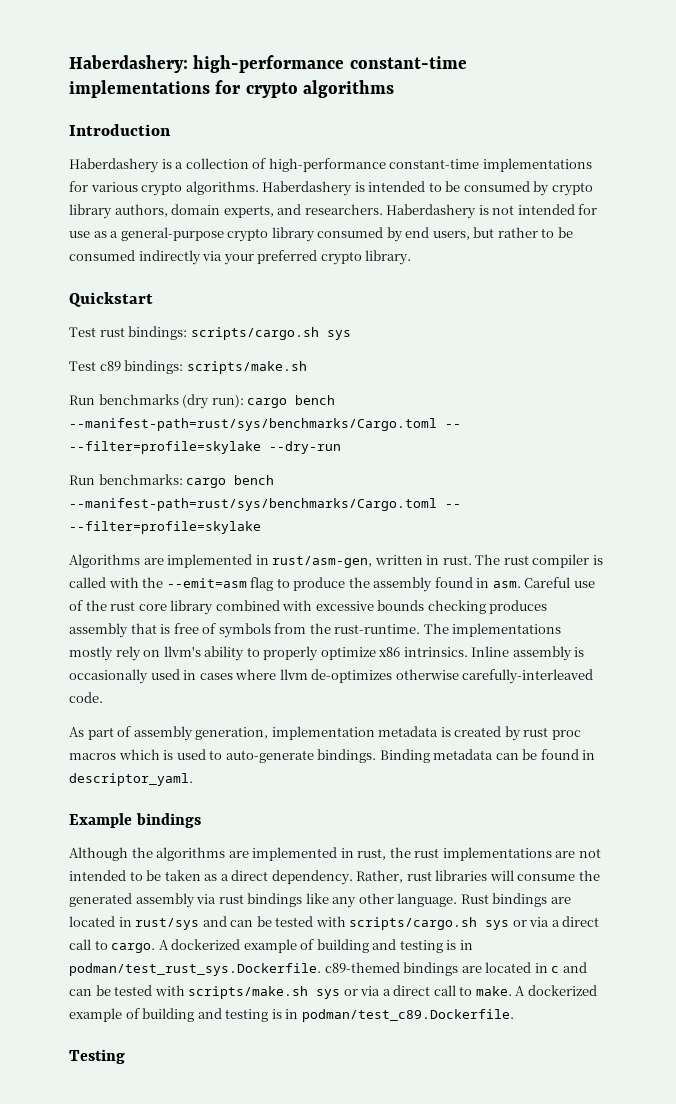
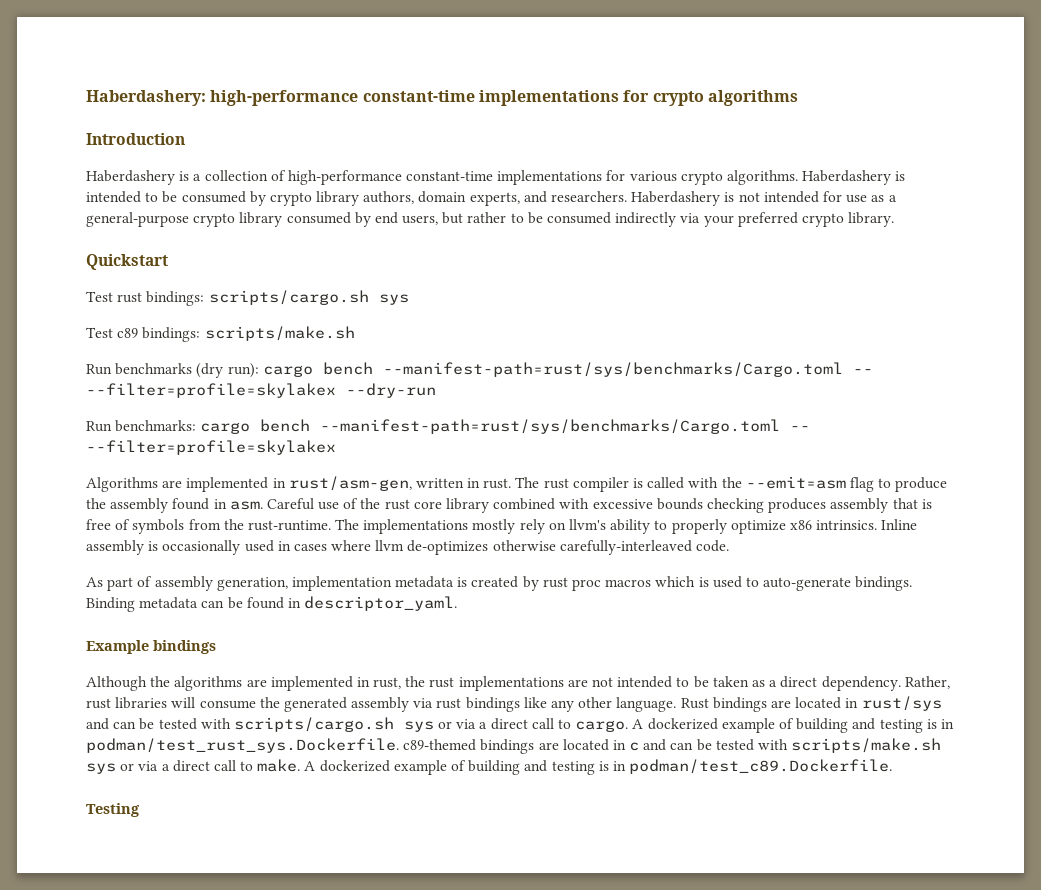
[69,441,261,454] --filter=profile=skylake -> [86,383,336,398] --filter=profile=skylakex
[69,521,261,534] --filter=profile=skylake -> [86,440,336,455] --filter=profile=skylakex

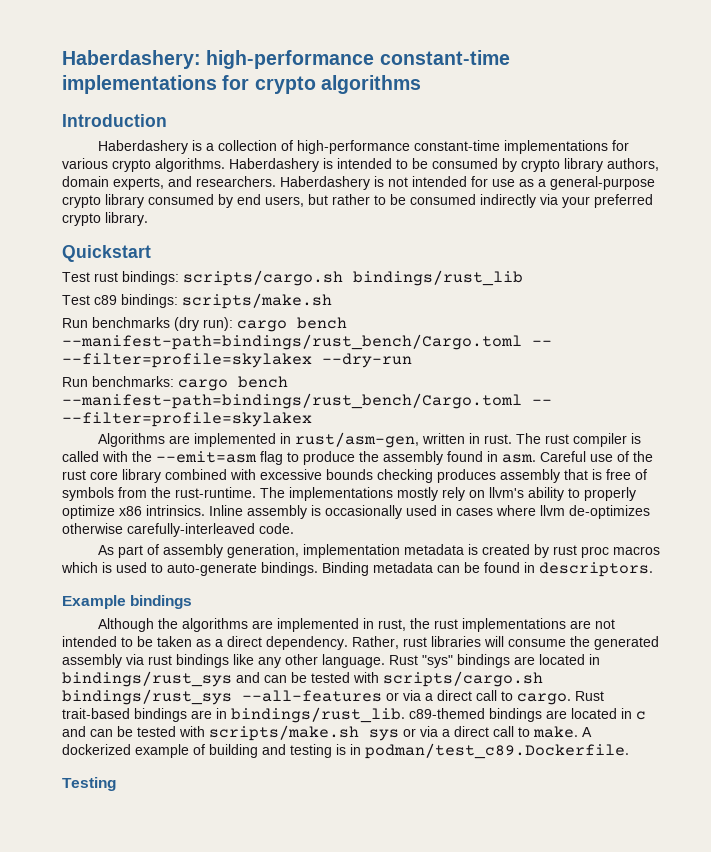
[378,294,409,305] sys -> [353,270,523,286] bindings/rust_lib
[382,362,843,377] --manifest-path=rust/sys/benchmarks/Cargo.toml -> [62,334,522,350] --manifest-path=bindings/rust_bench/Cargo.toml
[320,419,781,434] --manifest-path=rust/sys/benchmarks/Cargo.toml -> [62,393,522,409] --manifest-path=bindings/rust_bench/Cargo.toml
[304,596,458,611] descriptor_yaml. -> [539,562,653,577] descriptors.
[712,696,942,712] bindings are located in rust/sys -> [422,654,600,668] [62,671,232,687] "sys" bindings are located in bindings/rust_sys
[403,721,434,732] sys -> [62,689,382,705] bindings/rust_sys --all-features
[632,718,954,733] [86,738,399,753] A dockerized example of building and testing is in podman/test_rust_sys.Dockerfile. -> [575,691,604,701] [62,707,405,723] Rust trait-based bindings are in bindings/rust_lib.

